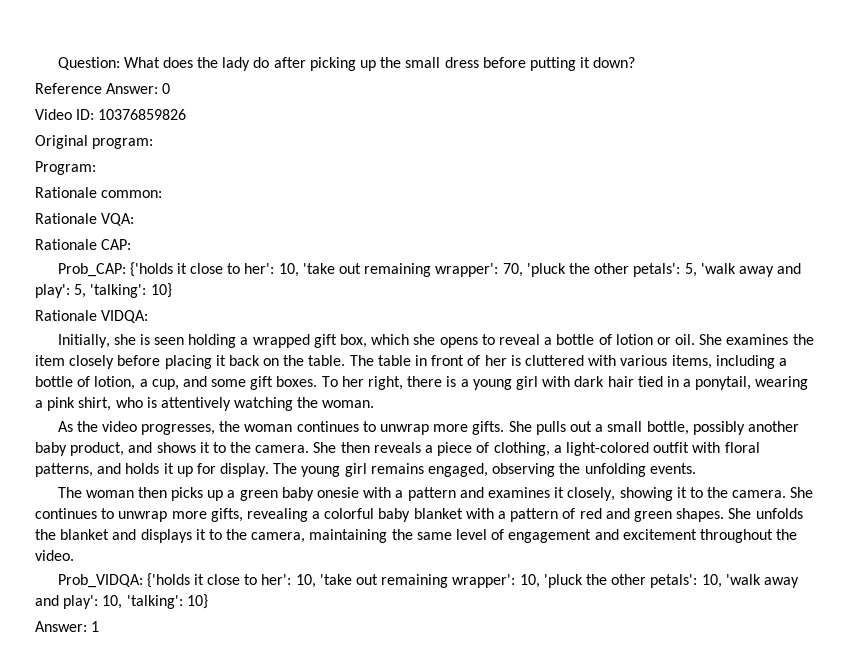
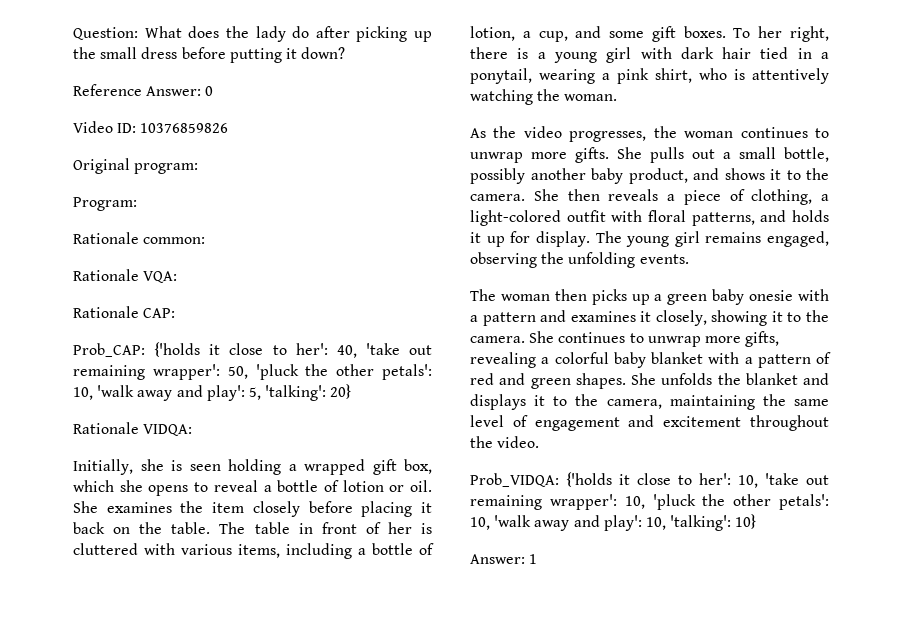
[278,263,697,277] 10, 'take out remaining wrapper': 70, 'pluck the other petals': 5, -> [336,343,432,358] [73,364,432,380] [73,387,93,400] 40, 'take out remaining wrapper': 50, 'pluck the other petals': 10,
[150,283,172,298] 10} -> [330,384,352,399] 20}

